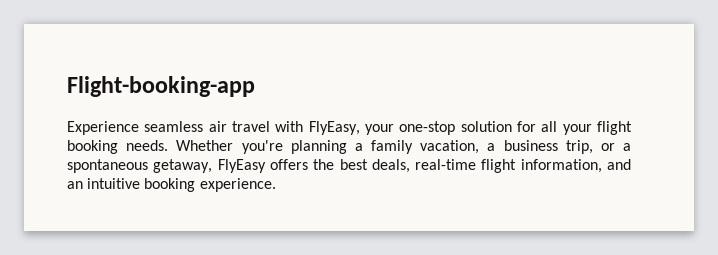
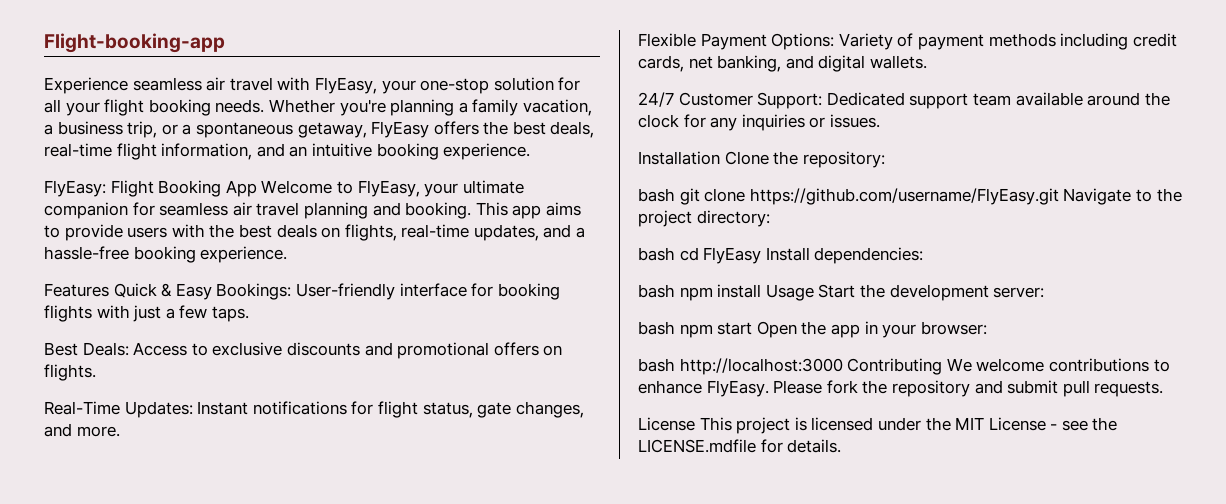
(276, 185) none -> [44,180,524,197] [44,202,581,219] [44,224,586,241] [44,246,288,263] [44,283,560,300] [44,305,249,322] [44,342,563,359] [44,364,96,381] [44,401,584,418] [44,423,120,437] [638,33,1177,50] [638,55,927,72] [638,92,1170,109] [638,114,880,131] [638,151,885,168] [638,188,1182,205] [638,210,770,227] [638,247,924,264] [638,284,1045,301] [638,321,987,338] [638,358,1170,375] [638,380,1164,397] [638,417,1118,434] [638,439,842,453] // FlyEasy: Flight Booking App Welcome to FlyEasy, your ultimate companion for seamless air travel planning and booking. This app aims to provide users with the best deals on flights, real-time updates, and a hassle-free booking experience. // Features Quick & Easy Bookings: User-friendly interface for booking flights with just a few taps. // Best Deals: Access to exclusive discounts and promotional offers on flights. // Real-Time Updates: Instant notifications for flight status, gate changes, and more. // Flexible Payment Options: Variety of payment methods including credit cards, net banking, and digital wallets. // 24/7 Customer Support: Dedicated support team available around the clock for any inquiries or issues. // Installation Clone the repository: // bash git clone https://github.com/username/FlyEasy.git Navigate to the project directory: // bash cd FlyEasy Install dependencies: // bash npm install Usage Start the development server: // bash npm start Open the app in your browser: // bash http://localhost:3000 Contributing We welcome contributions to enhance FlyEasy. Please fork the repository and submit pull requests. // License This project is licensed under the MIT License - see the LICENSE.mdfile for details.

